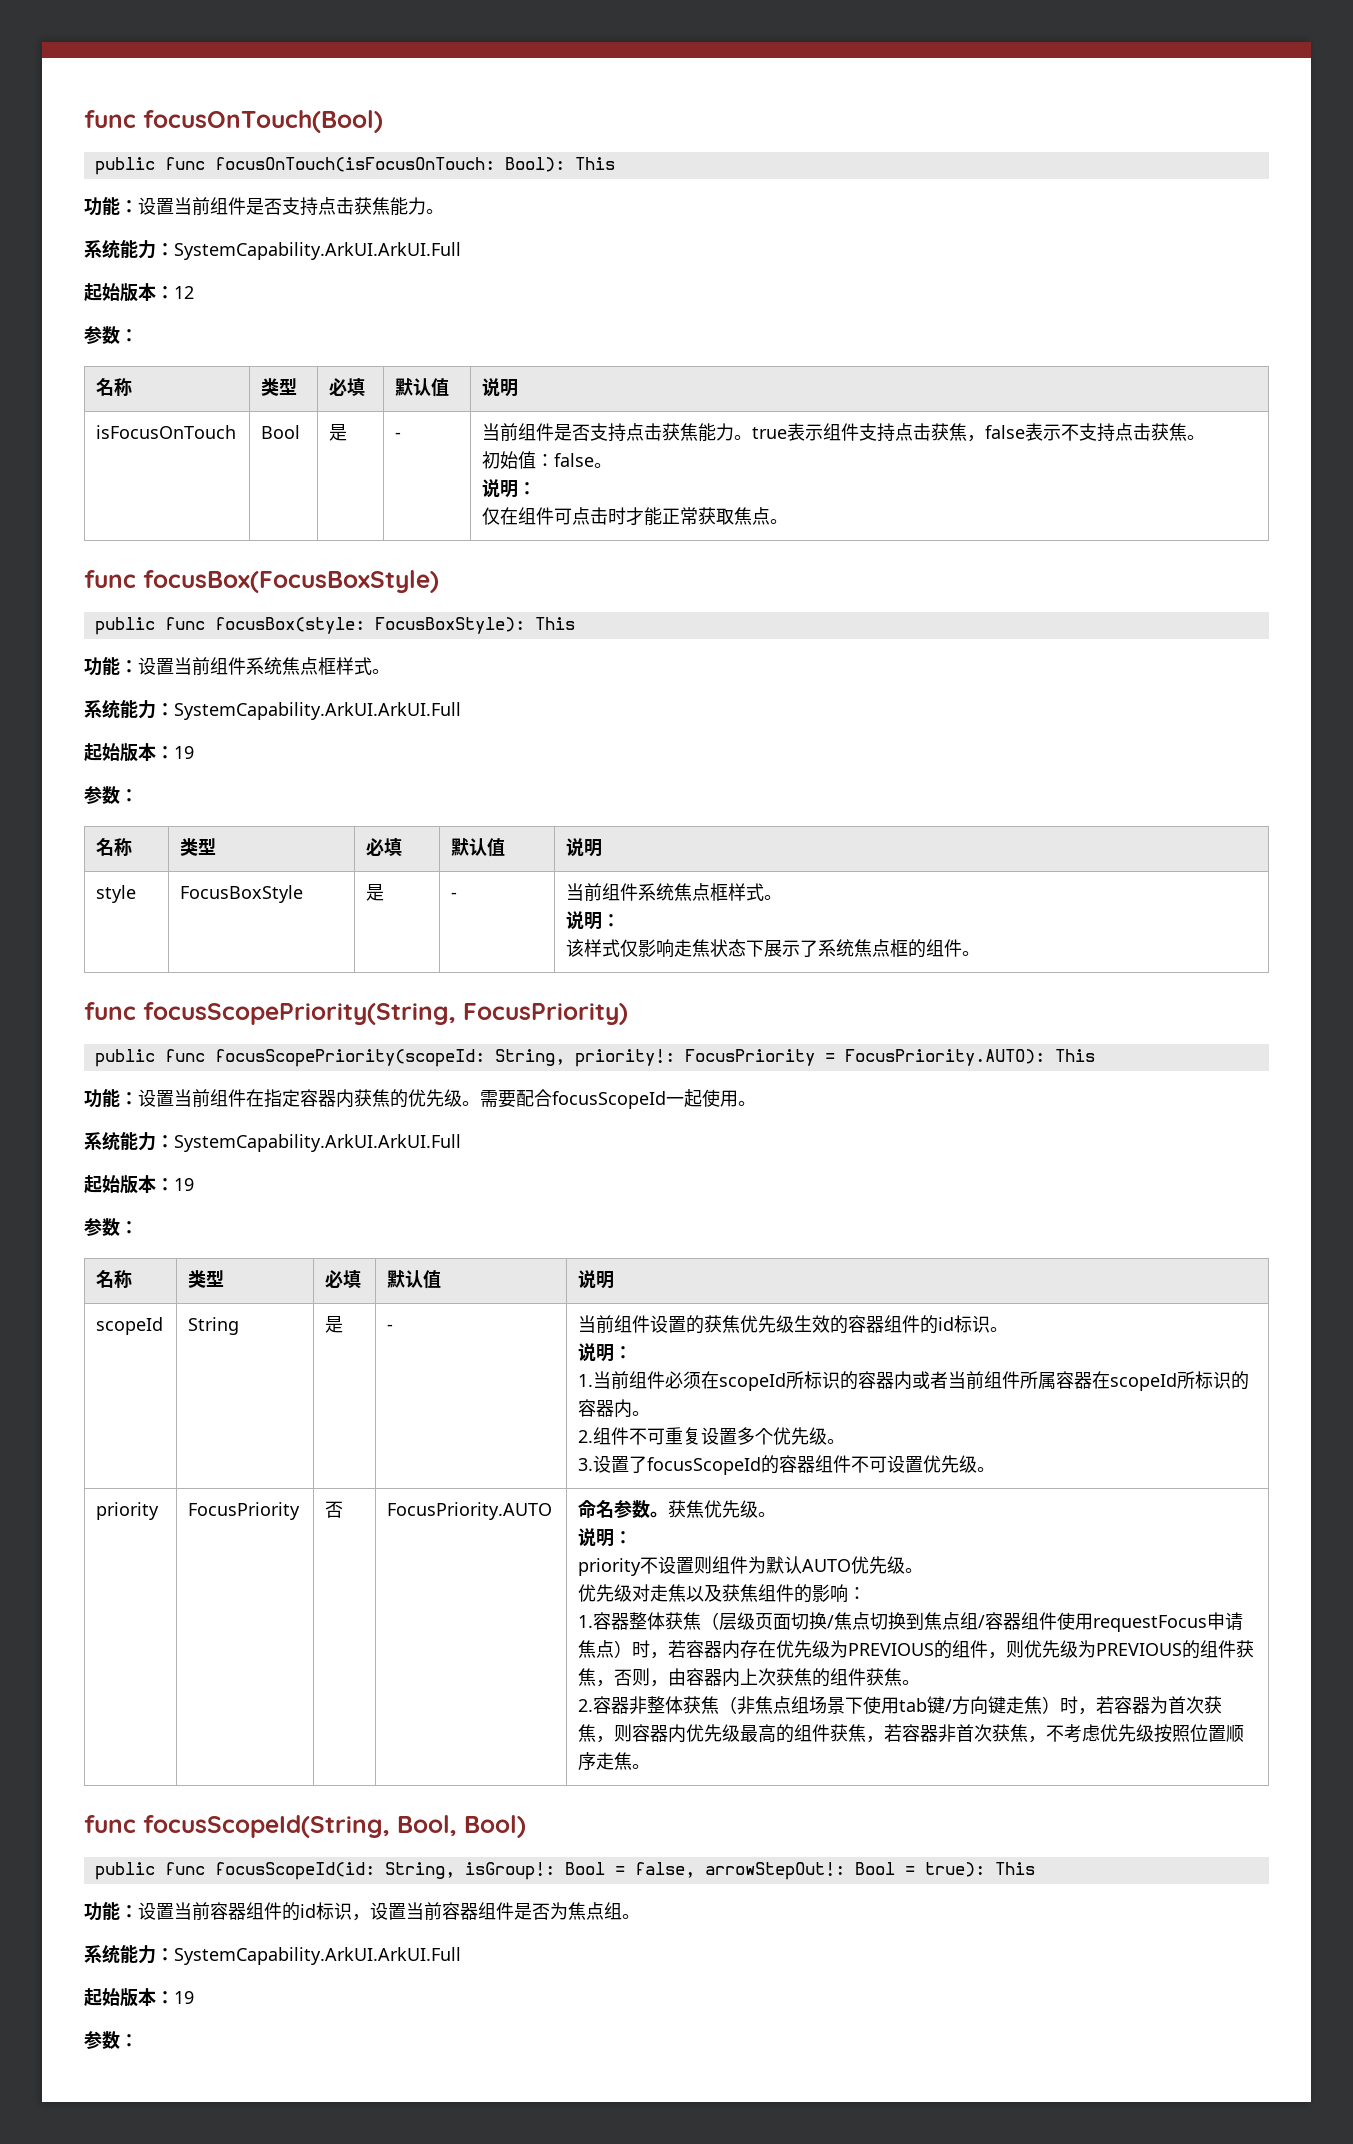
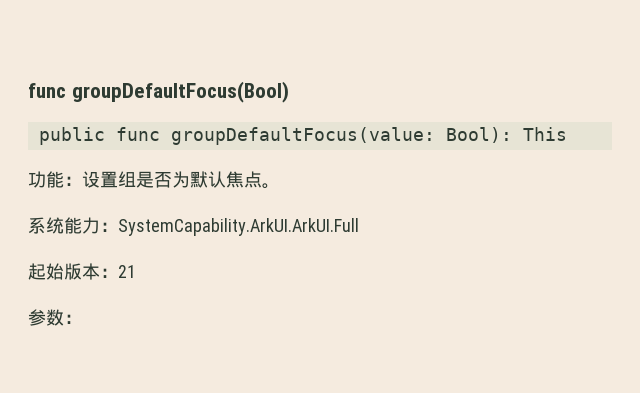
[84,110,383,133] [94,157,495,175] func focusOnTouch(Bool) // public func focusOnTouch(isFocusOnTouch: -> [28,81,289,103] [38,127,435,145] func groupDefaultFocus(Bool) // public func groupDefaultFocus(value:
[174,197,444,216] [84,239,461,260] [84,283,194,302] [84,326,138,344] [96,378,133,397] [261,378,298,396] [329,378,366,397] [395,378,450,397] [482,378,519,397] [96,425,237,439] [261,425,301,439] [329,424,348,441] [395,432,402,439] [482,423,1206,442] [482,451,613,469] [482,479,537,498] [482,507,789,526] [84,570,439,593] [94,617,575,635] [84,657,390,676] [84,699,461,720] [84,743,194,762] [84,786,138,804] [96,838,133,857] [180,838,217,856] [366,838,403,857] [451,838,506,857] [566,838,603,857] [96,885,137,903] [180,885,304,903] [366,884,385,901] [451,892,458,899] [566,883,783,901] [566,911,621,930] [566,939,981,958] [84,1002,628,1025] [94,1049,1095,1067] [84,1089,756,1109] [84,1131,461,1152] [84,1175,194,1194] [84,1218,138,1236] [96,1270,133,1289] [188,1270,225,1288] [325,1270,362,1289] [387,1270,442,1289] [578,1270,615,1289] [96,1317,164,1335] [188,1317,240,1335] [325,1316,344,1333] [387,1324,394,1331] [578,1315,1009,1334] [578,1343,633,1362] [578,1371,1250,1391] [578,1399,651,1418] [578,1427,846,1445] [578,1455,996,1475] [96,1502,160,1520] [188,1502,301,1520] [325,1501,344,1518] [387,1502,553,1520] [578,1500,777,1518] [578,1528,633,1547] [578,1556,924,1576] [578,1584,867,1603] [578,1612,1244,1632] [578,1640,1255,1659] [578,1668,921,1687] [578,1696,1223,1715] [578,1724,1245,1743] [578,1752,651,1771] [84,1815,526,1838] [94,1862,1035,1880] [84,1902,640,1921] [84,1944,461,1965] [84,1988,194,2007] [84,2031,138,2049] 当前组件是否支持点击获焦能力。 // 系统能力：SystemCapability.ArkUI.ArkUI.Full // 起始版本：12 // 参数： // 名称 | 类型 | 必填 | 默认值 | 说明 // isFocusOnTouch | Bool | 是 | - | 当前组件是否支持点击获焦能力。true表示组件支持点击获焦，false表示不支持点击获焦。 // 初始值：false。 // 说明： // 仅在组件可点击时才能正常获取焦点。 // func focusBox(FocusBoxStyle) // public func focusBox(style: FocusBoxStyle): This // 功能：设置当前组件系统焦点框样式。 // 系统能力：SystemCapability.ArkUI.ArkUI.Full // 起始版本：19 // 参数： // 名称 | 类型 | 必填 | 默认值 | 说明 // style | FocusBoxStyle | 是 | - | 当前组件系统焦点框样式。 // 说明： // 该样式仅影响走焦状态下展示了系统焦点框的组件。 // func focusScopePriority(String, FocusPriority) // public func focusScopePriority(scopeId: String, priority!: FocusPriority = FocusPriority.AUTO): This // 功能：设置当前组件在指定容器内获焦的优先级。需要配合focusScopeId一起使用。 // 系统能力：SystemCapability.ArkUI.ArkUI.Full // 起始版本：19 // 参数： // 名称 | 类型 | 必填 | 默认值 | 说明 // scopeId | String | 是 | - | 当前组件设置的获焦优先级生效的容器组件的id标识。 // 说明： // 1.当前组件必须在scopeId所标识的容器内或者当前组件所属容器在scopeId所标识的容器内。 // 2.组件不可重复设置多个优先级。 // 3.设置了focusScopeId的容器组件不可设置优先级。 // priority | FocusPriority | 否 | FocusPriority.AUTO | 命名参数。获焦优先级。 // 说明： // priority不设置则组件为默认AUTO优先级。 // 优先级对走焦以及获焦组件的影响： // 1.容器整体获焦（层级页面切换/焦点切换到焦点组/容器组件使用requestFocus申请焦点）时，若容器内存在优先级为PREVIOUS的组件，则优先级为PREVIOUS的组件获焦，否则，由容器内上次获焦的组件获焦。 // 2.容器非整体获焦（非焦点组场景下使用tab键/方向键走焦）时，若容器为首次获焦，则容器内优先级最高的组件获焦，若容器非首次获焦，不考虑优先级按照位置顺序走焦。 // func focusScopeId(String, Bool, Bool) // public func focusScopeId(id: String, isGroup!: Bool = false, arrowStepOut!: Bool = true): This // 功能：设置当前容器组件的id标识，设置当前容器组件是否为焦点组。 // 系统能力：SystemCapability.ArkUI.ArkUI.Full // 起始版本：19 // 参数： -> [118,171,280,189] [28,217,359,236] [28,263,136,280] [28,309,82,326] 组是否为默认焦点。 // 系统能力：SystemCapability.ArkUI.ArkUI.Full // 起始版本：21 // 参数：

